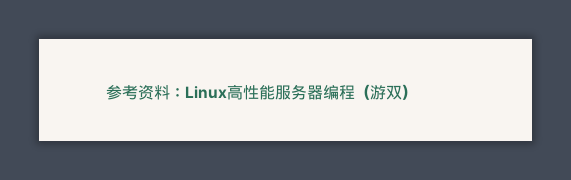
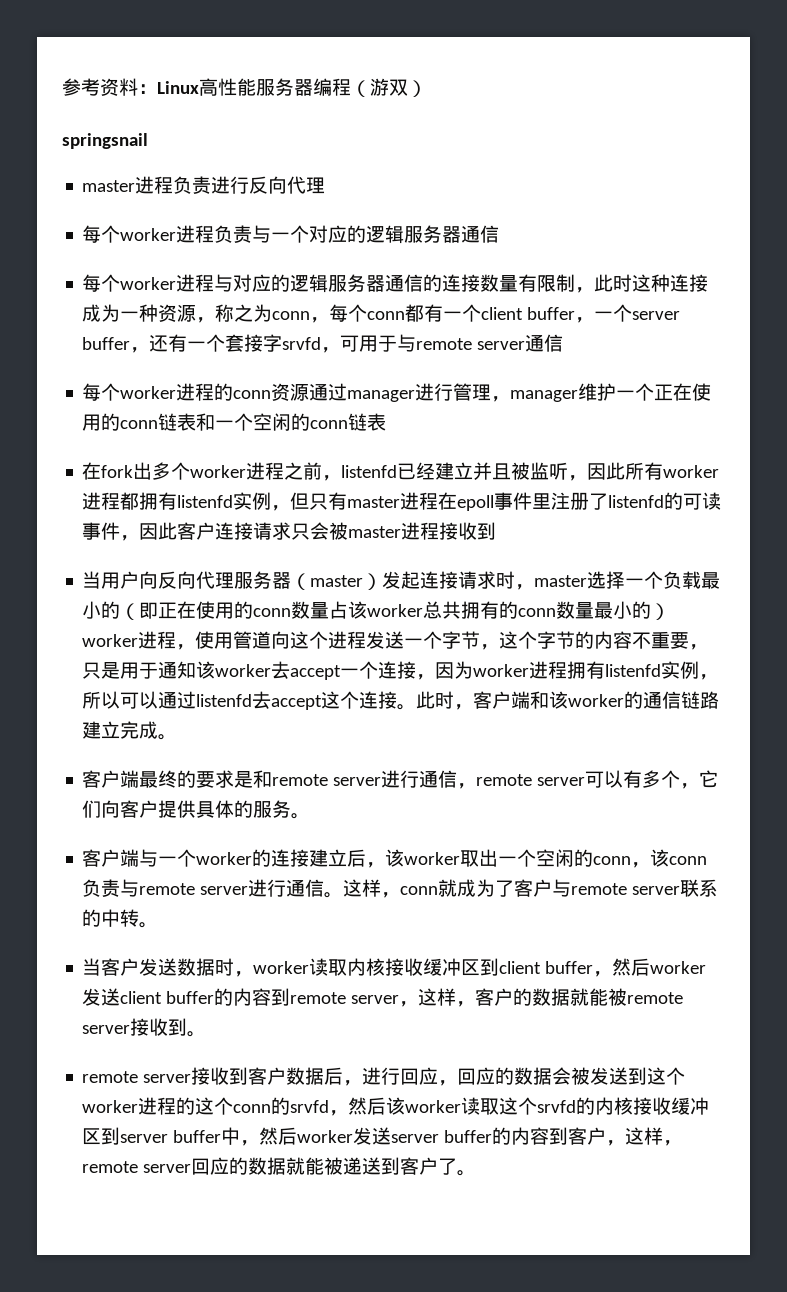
(417, 92) none -> [62,133,148,149] [82,176,326,194] [82,225,500,244] [82,274,709,293] [82,304,681,323] [82,334,564,353] [82,383,712,402] [82,413,387,431] [82,462,720,481] [82,492,722,511] [82,522,497,541] [82,571,721,590] [82,601,671,620] [82,631,709,650] [82,661,719,680] [82,691,720,710] [82,721,178,740] [82,770,719,789] [82,800,311,819] [82,849,708,868] [82,879,719,898] [82,909,159,928] [82,958,707,977] [82,988,684,1007] [82,1018,207,1037] [82,1067,686,1086] [82,1097,710,1116] [82,1127,683,1146] [82,1157,477,1176] // springsnail // master进程负责进行反向代理 // 每个worker进程负责与一个对应的逻辑服务器通信 // 每个worker进程与对应的逻辑服务器通信的连接数量有限制，此时这种连接成为一种资源，称之为conn，每个conn都有一个client buffer，一个server buffer，还有一个套接字srvfd，可用于与remote server通信 // 每个worker进程的conn资源通过manager进行管理，manager维护一个正在使用的conn链表和一个空闲的conn链表 // 在fork出多个worker进程之前，listenfd已经建立并且被监听，因此所有worker进程都拥有listenfd实例，但只有master进程在epoll事件里注册了listenfd的可读事件，因此客户连接请求只会被master进程接收到 // 当用户向反向代理服务器（master）发起连接请求时，master选择一个负载最小的（即正在使用的conn数量占该worker总共拥有的conn数量最小的）worker进程，使用管道向这个进程发送一个字节，这个字节的内容不重要，只是用于通知该worker去accept一个连接，因为worker进程拥有listenfd实例，所以可以通过listenfd去accept这个连接。此时，客户端和该worker的通信链路建立完成。 // 客户端最终的要求是和remote server进行通信，remote server可以有多个，它们向客户提供具体的服务。 // 客户端与一个worker的连接建立后，该worker取出一个空闲的conn，该conn负责与remote server进行通信。这样，conn就成为了客户与remote server联系的中转。 // 当客户发送数据时，worker读取内核接收缓冲区到client buffer，然后worker发送client buffer的内容到remote server，这样，客户的数据就能被remote server接收到。 // remote server接收到客户数据后，进行回应，回应的数据会被发送到这个worker进程的这个conn的srvfd，然后该worker读取这个srvfd的内核接收缓冲区到server buffer中，然后worker发送server buffer的内容到客户，这样，remote server回应的数据就能被递送到客户了。

